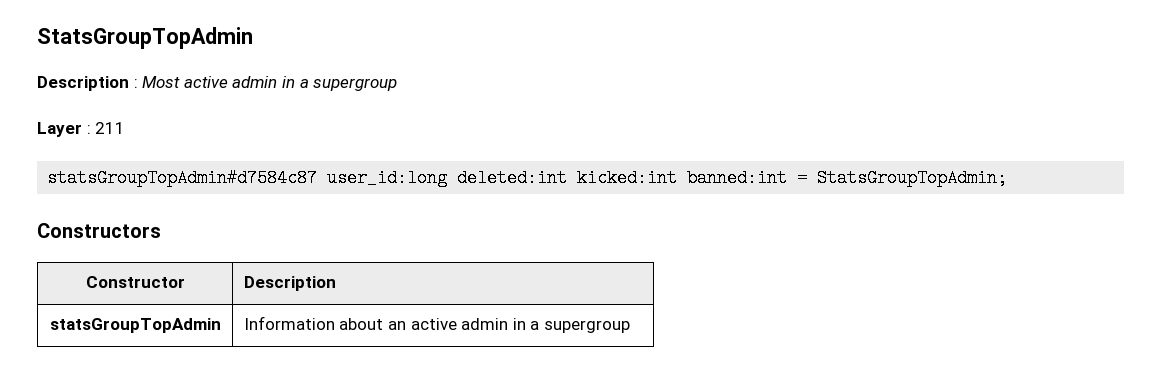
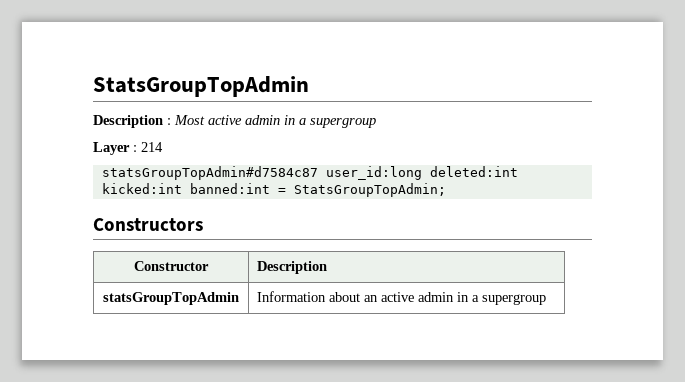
[95,122,126,134] 211 -> [141,142,163,152] 214

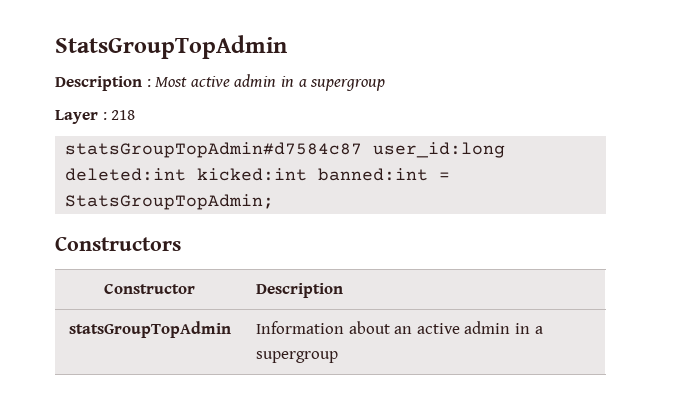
[141,142,163,152] 214 -> [111,110,136,120] 218

